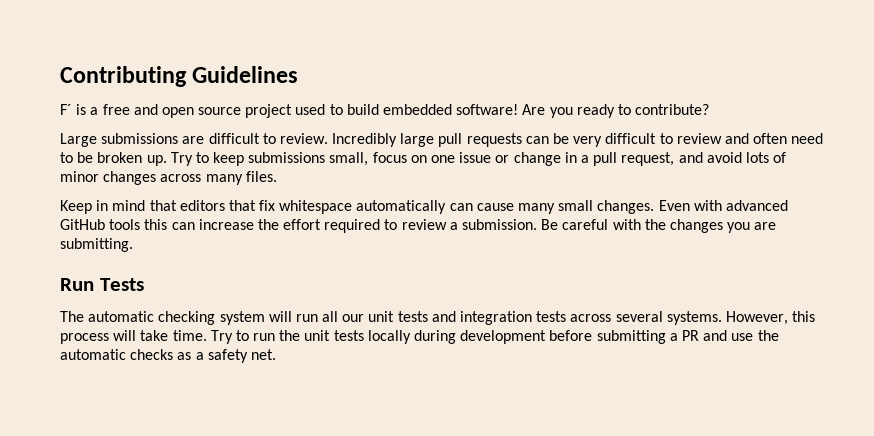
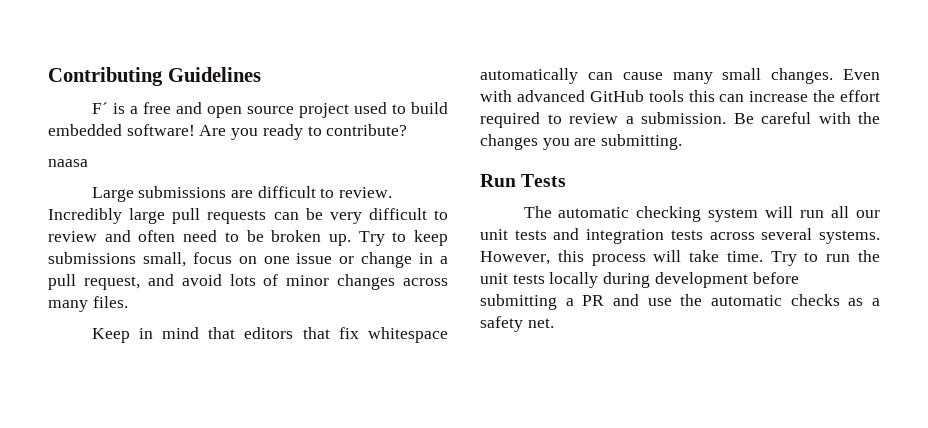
(710, 109) none -> [48,159,88,167] // naasa

